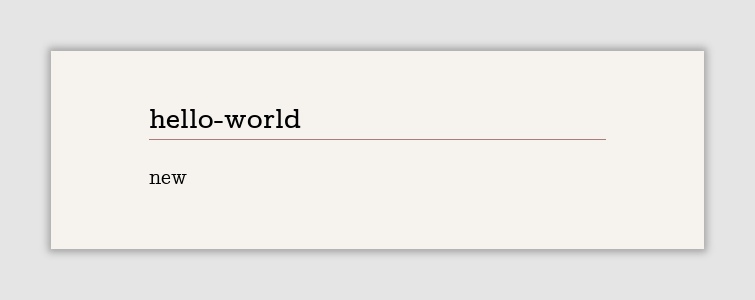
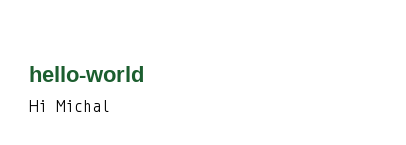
[149,174,187,184] new -> [29,100,110,112] Hi Michal

